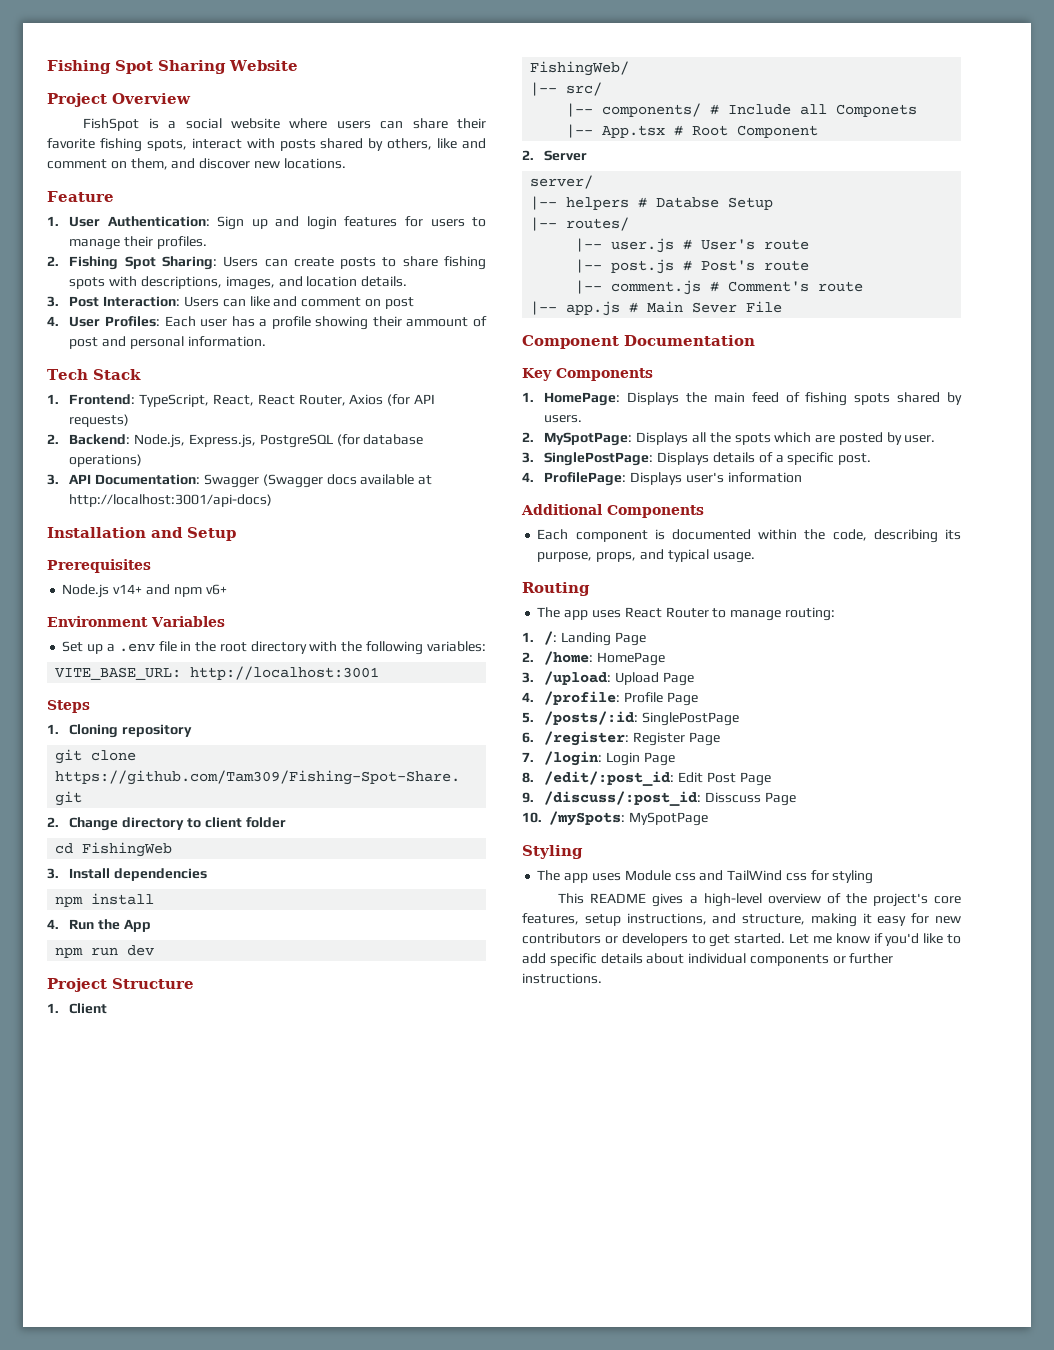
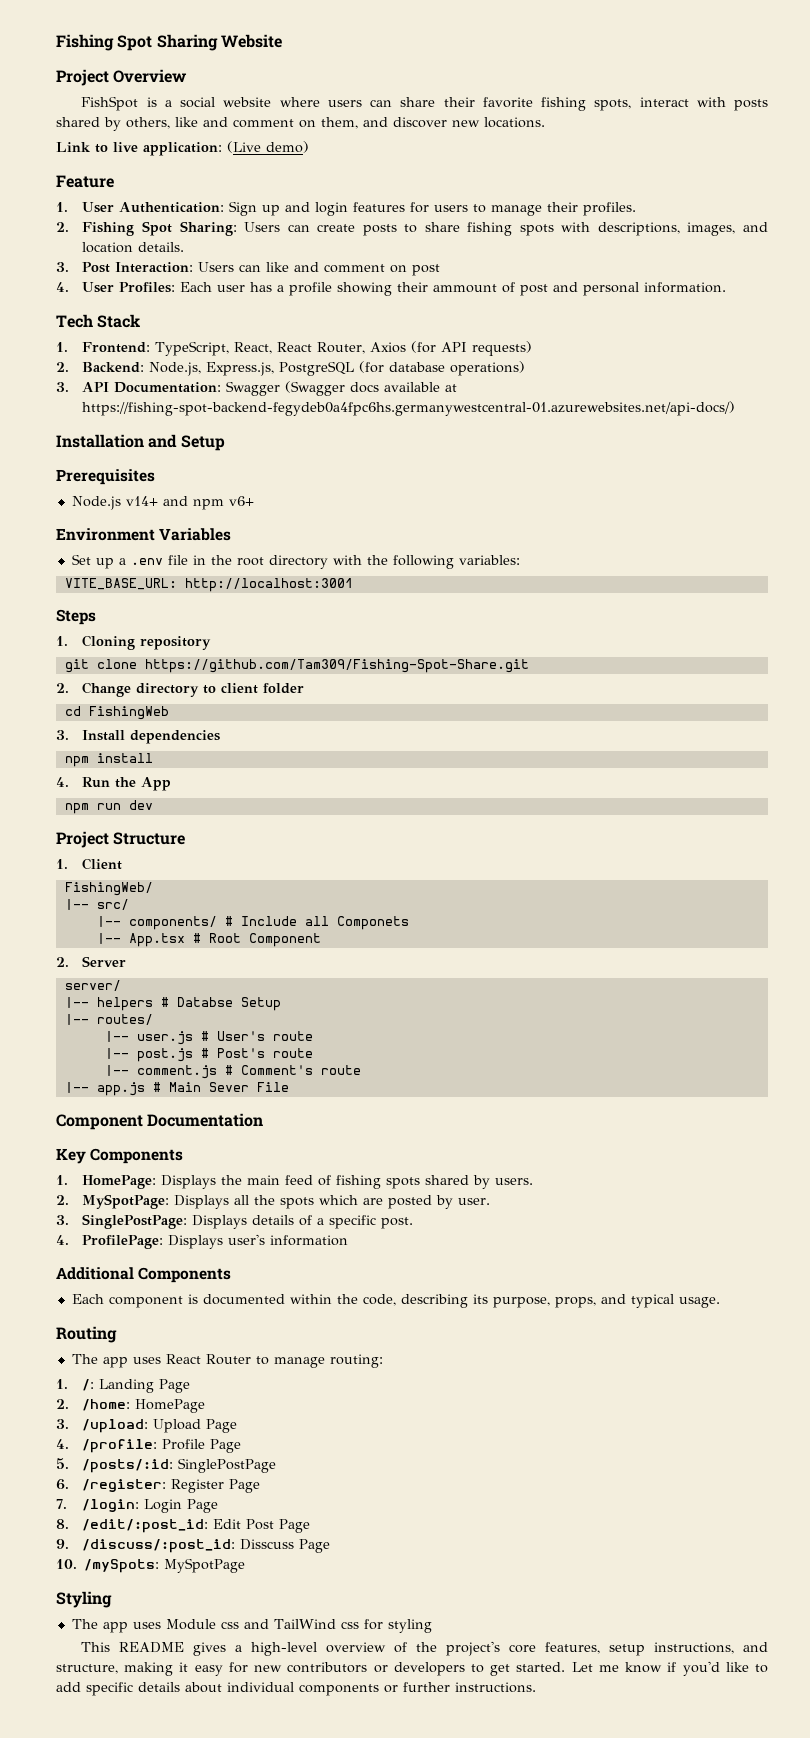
(346, 163) none -> [56,141,309,156] // Link to live application: (Live demo)
[69,494,273,507] http://localhost:3001/api-docs) -> [82,401,736,416] https://fishing-spot-backend-fegydeb0a4fpc6hs.germanywestcentral-01.azurewebsites.net/api-docs/)

